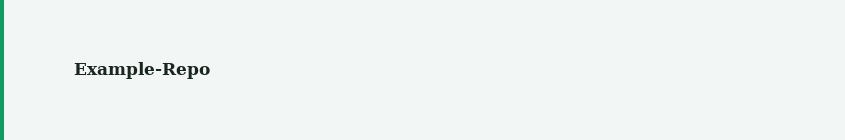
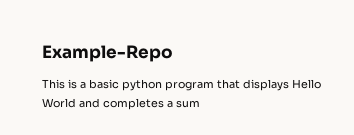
(210, 70) none -> [42,79,321,91] [42,98,200,110] // This is a basic python program that displays Hello World and completes a sum

